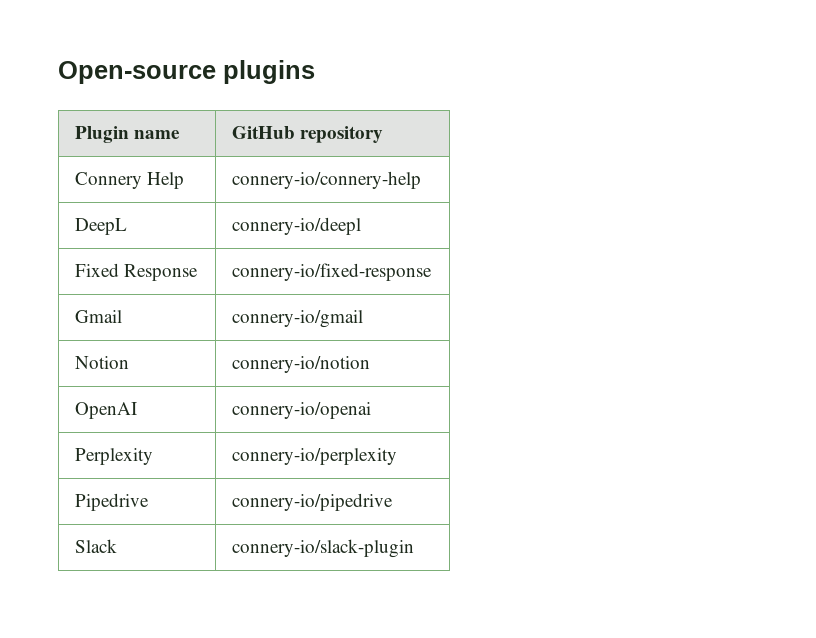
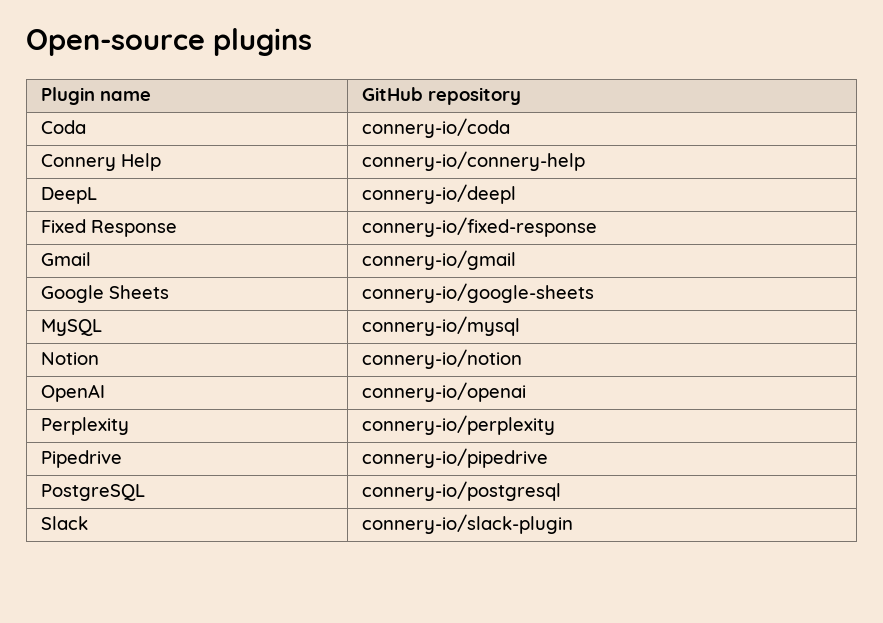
(383, 134) none -> [40,120,86,134] [361,118,510,138] // Coda | connery-io/coda
(363, 319) none -> [40,285,169,303] [361,283,594,303] [40,319,102,336] [361,316,520,336] // Google Sheets | connery-io/google-sheets // MySQL | connery-io/mysql
(393, 502) none -> [40,484,145,501] [361,481,561,501] // PostgreSQL | connery-io/postgresql

